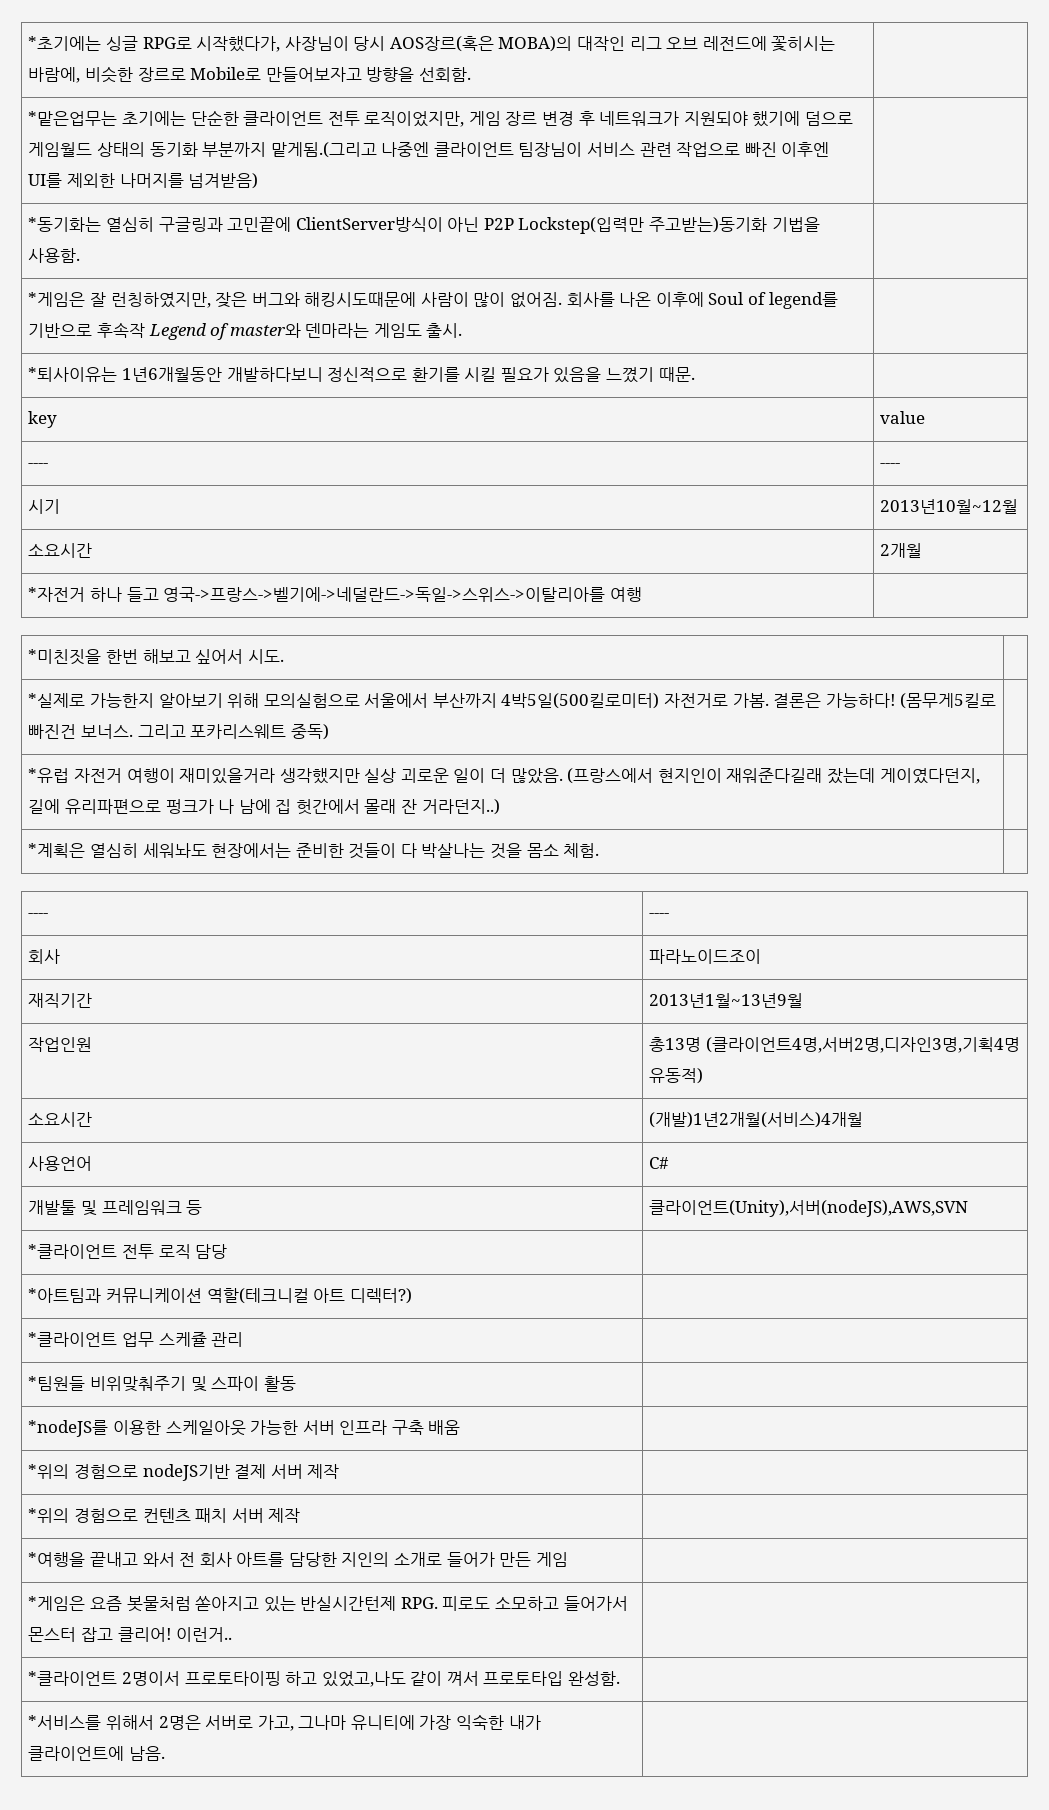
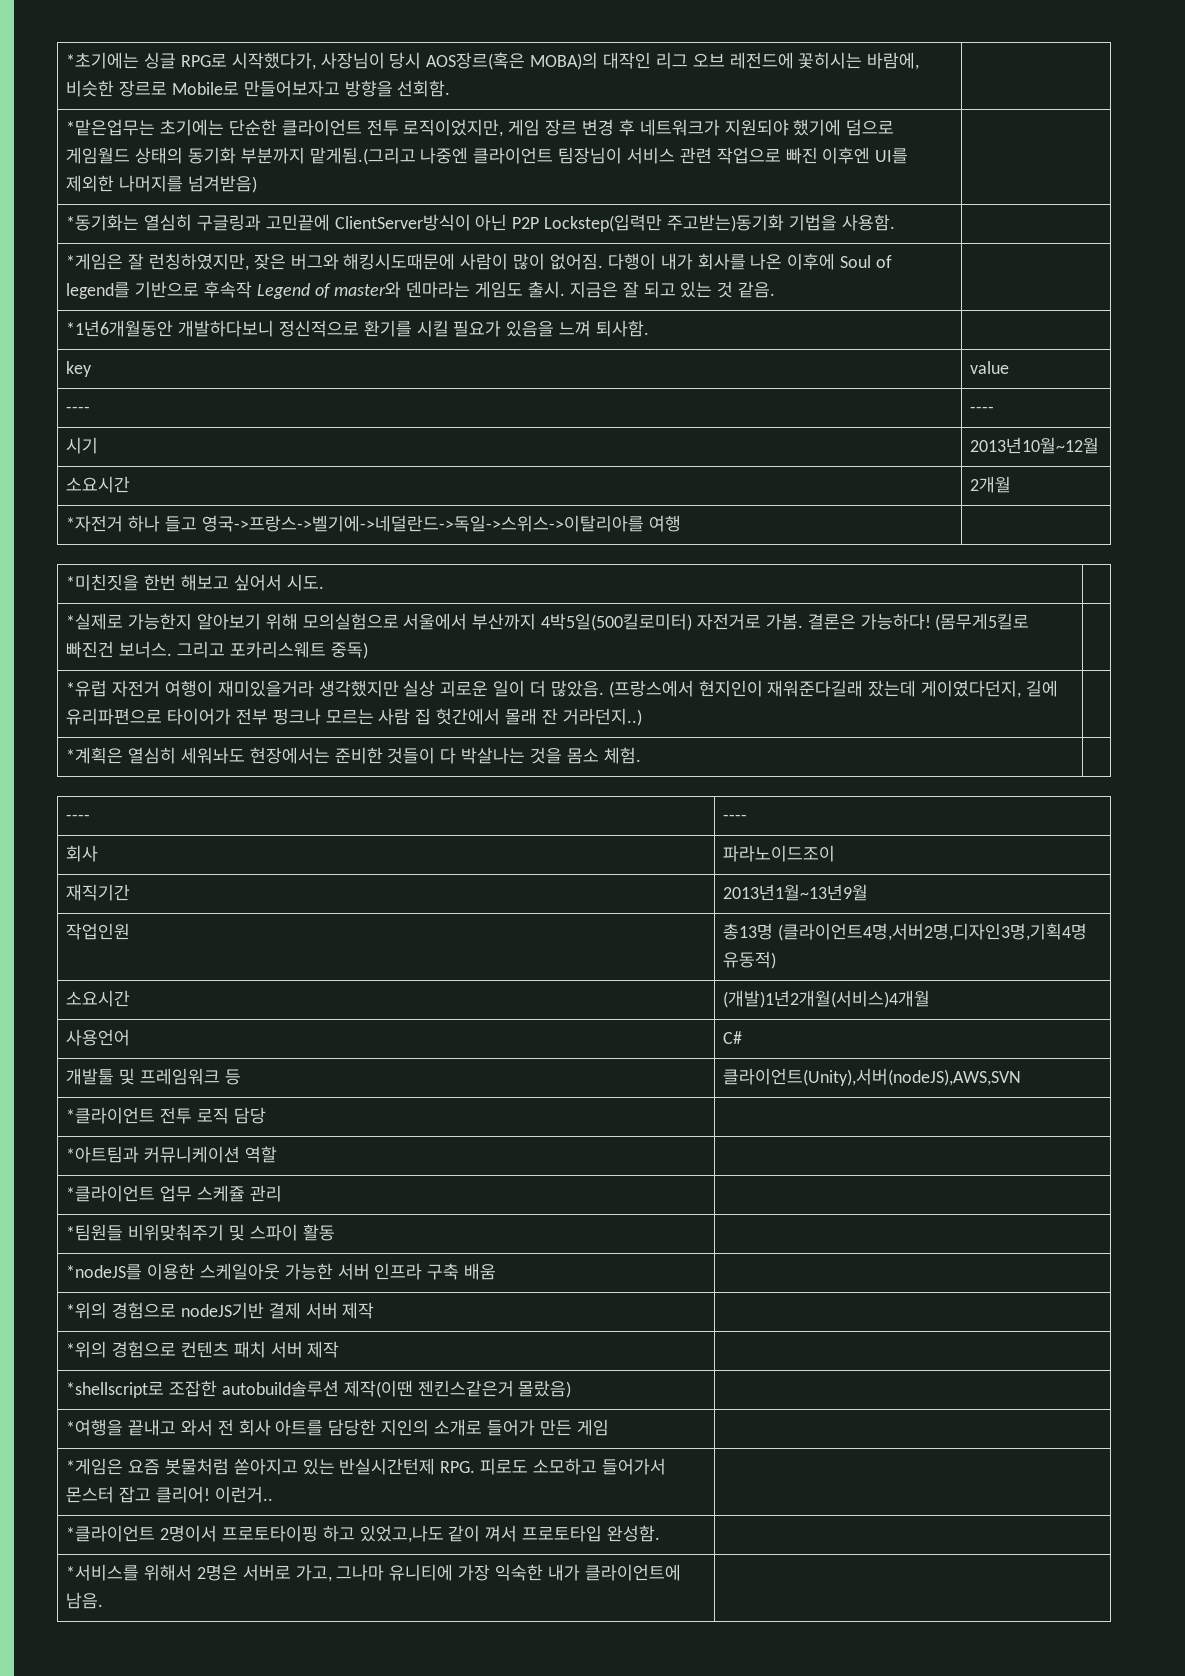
(563, 300) none -> [607,253,693,270] 다행이 내가
[28,367,222,382] | // *퇴사이유는 1년6개월동안 -> [569,281,776,298] [66,320,174,337] 지금은 잘 되고 있는 것 같음. | // *1년6개월동안
[606,367,695,383] 느꼈기 때문. -> [559,320,650,337] 느껴 퇴사함.
[165,799,271,814] 펑크가 나 남에 -> [166,708,411,725] 타이어가 전부 펑크나 모르는 사람
[206,1288,412,1304] 역할(테크니컬 아트 디렉터?) -> [244,1146,277,1163] 역할
(301, 1515) none -> [66,1380,572,1398] // *shellscript로 조잡한 autobuild솔루션 제작(이땐 젠킨스같은거 몰랐음) |

